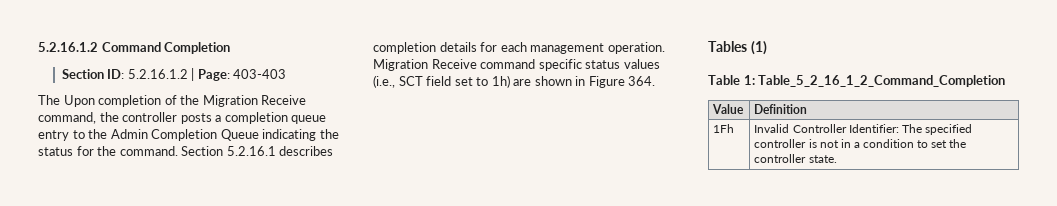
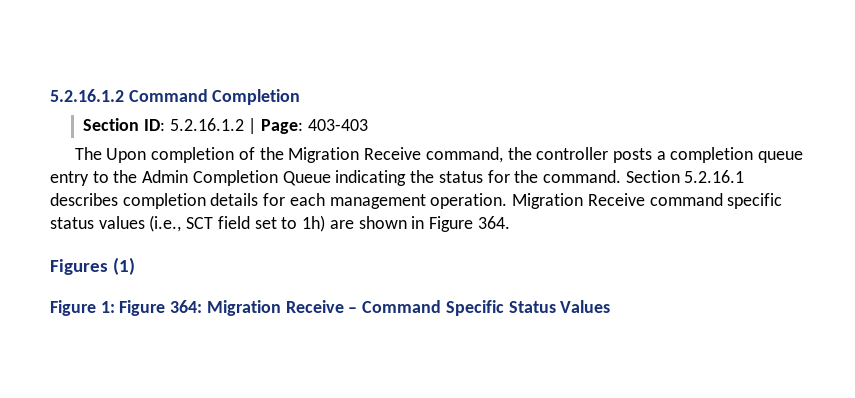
[708,41,747,52] Tables -> [50,259,108,275] Figures
[708,75,1006,87] [712,104,745,114] [754,104,808,114] [713,124,735,133] [754,124,972,135] [754,139,967,148] [754,154,837,163] Table 1: Table_5_2_16_1_2_Command_Completion // Value | Definition // 1Fh | Invalid Controller Identifier: The specified controller is not in a condition to set the controller state. -> [50,300,611,316] Figure 1: Figure 364: Migration Receive – Command Specific Status Values

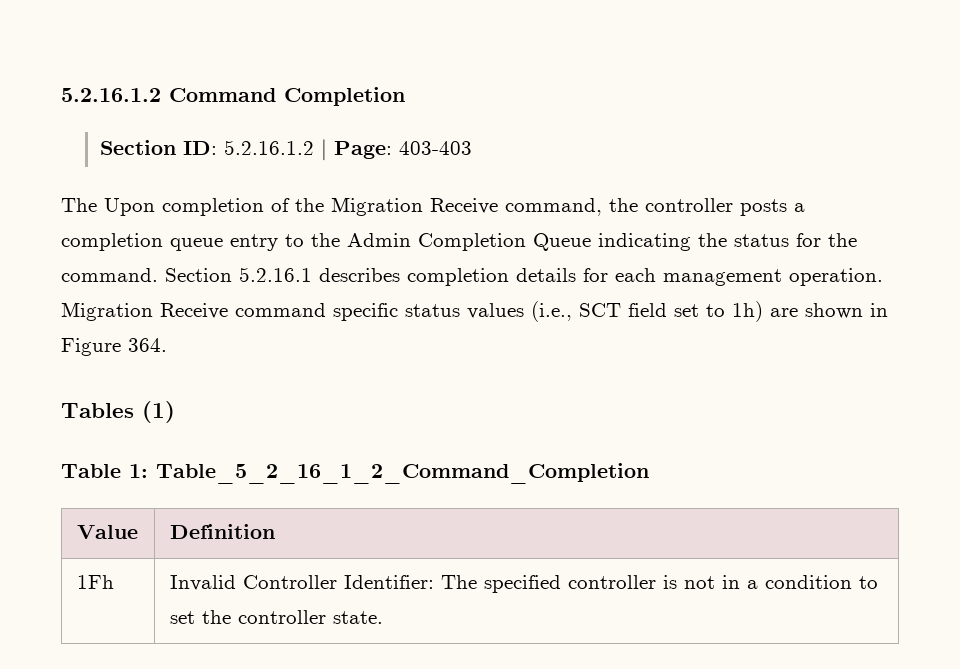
[50,259,108,275] Figures -> [61,403,134,418] Tables
[50,300,611,316] Figure 1: Figure 364: Migration Receive – Command Specific Status Values -> [61,463,649,484] [76,525,138,539] [169,524,275,539] [76,575,114,589] [169,575,878,593] [169,610,383,624] Table 1: Table_5_2_16_1_2_Command_Completion // Value | Definition // 1Fh | Invalid Controller Identifier: The specified controller is not in a condition to set the controller state.

